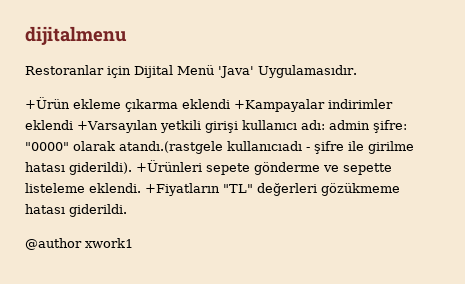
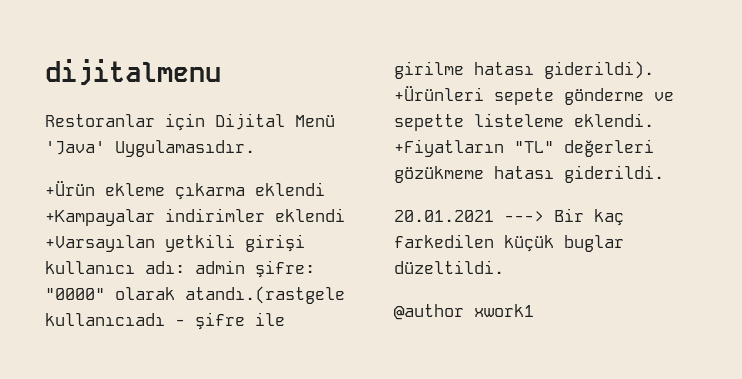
(127, 210) none -> [394,208,624,226] [394,234,624,252] [394,260,504,274] // 20.01.2021 ---> Bir kaç farkedilen küçük buglar düzeltildi.

